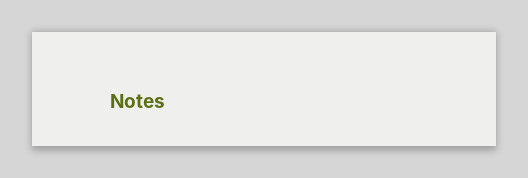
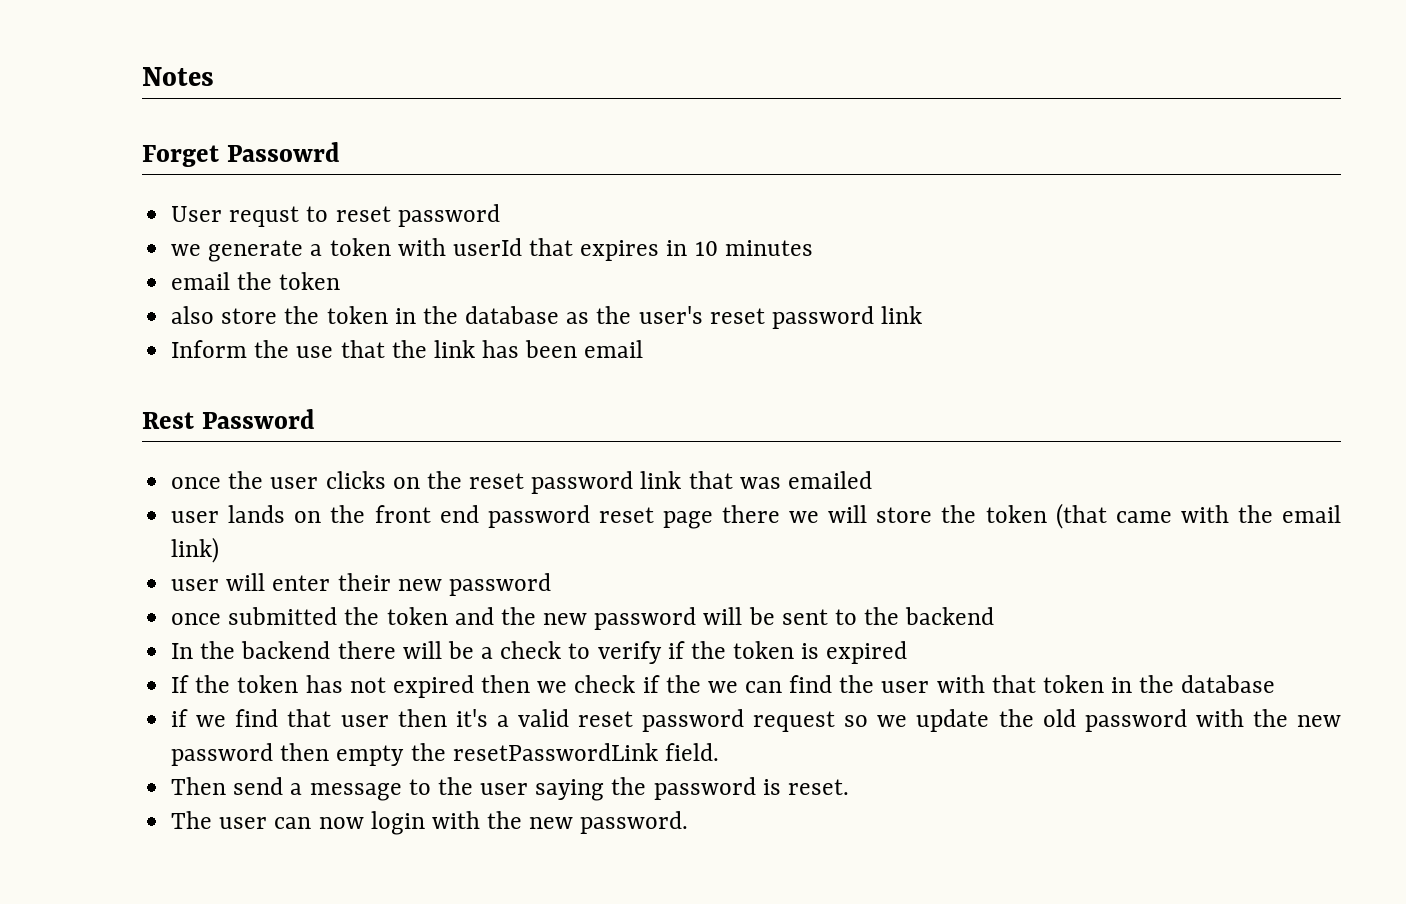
(165, 101) none -> [142,142,340,167] [171,204,500,227] [171,238,813,262] [171,272,341,290] [171,306,923,329] [171,340,644,358] [142,409,315,429] [171,471,872,494] [171,503,1341,529] [171,537,220,563] [171,573,551,596] [171,607,995,630] [171,641,908,664] [171,675,1276,698] [171,709,1341,732] [171,743,719,766] [171,777,849,801] [171,811,689,835] // Forget Passowrd // User requst to reset password // we generate a token with userId that expires in 10 minutes // email the token // also store the token in the database as the user's reset password link // Inform the use that the link has been email // Rest Password // once the user clicks on the reset password link that was emailed // user lands on the front end password reset page there we will store the token (that came with the email link) // user will enter their new password // once submitted the token and the new password will be sent to the backend // In the backend there will be a check to verify if the token is expired // If the token has not expired then we check if the we can find the user with that token in the database // if we find that user then it's a valid reset password request so we update the old password with the new password then empty the resetPasswordLink field. // Then send a message to the user saying the password is reset. // The user can now login with the new password.

